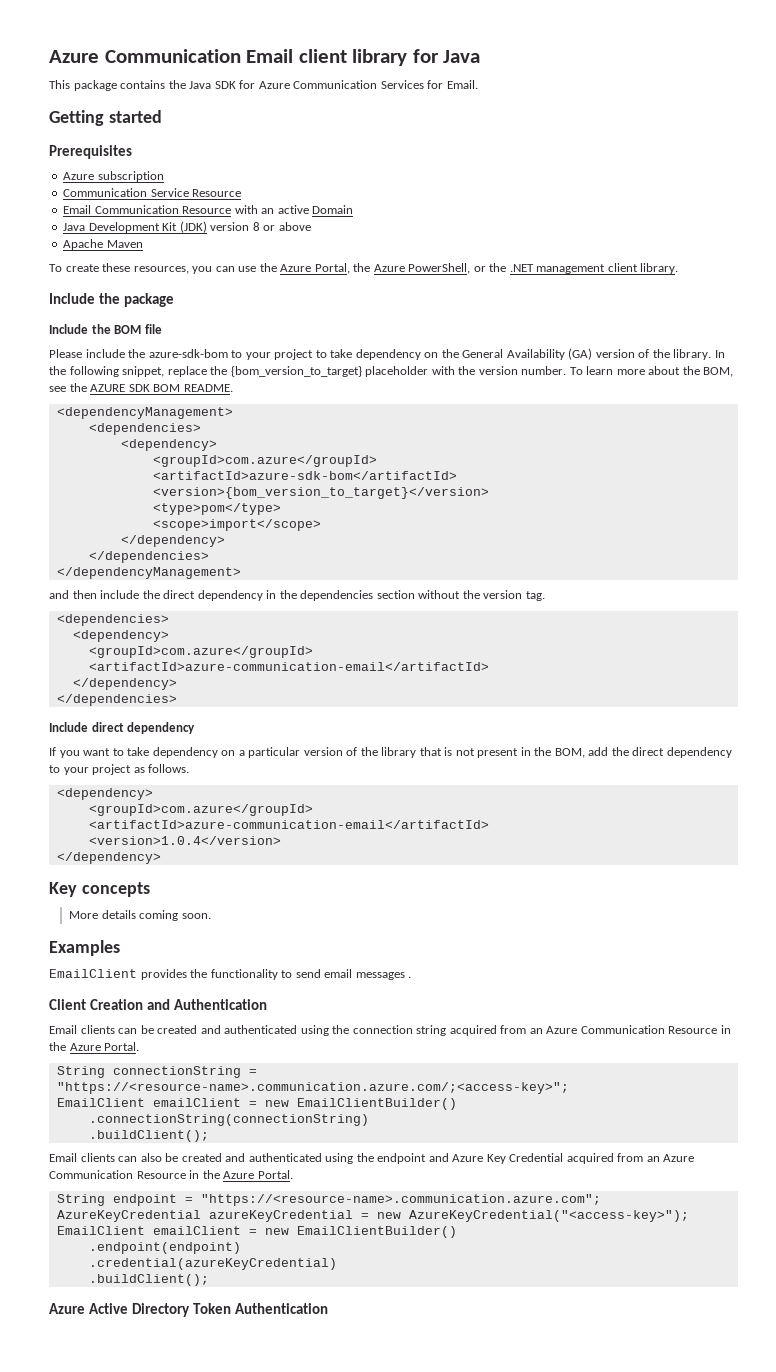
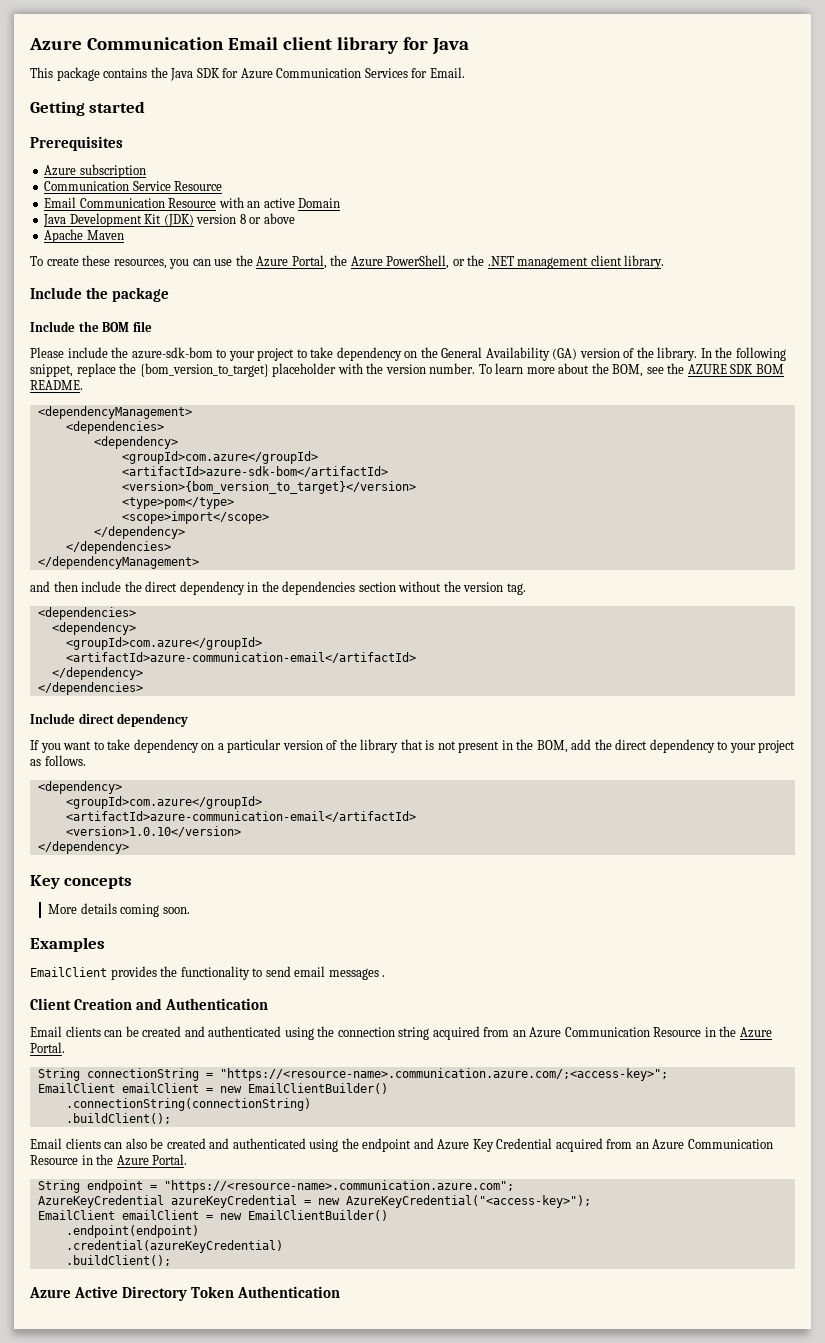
[88,836,281,845] <version>1.0.4</version> -> [65,826,241,837] <version>1.0.10</version>

